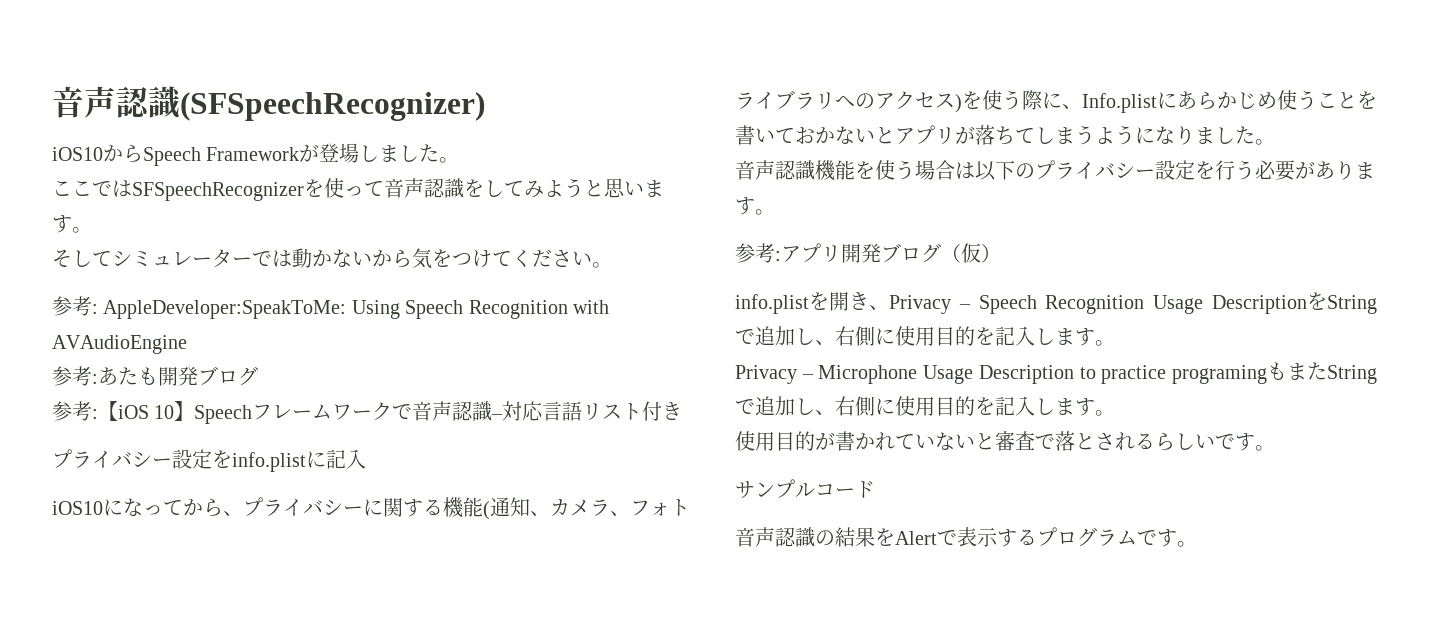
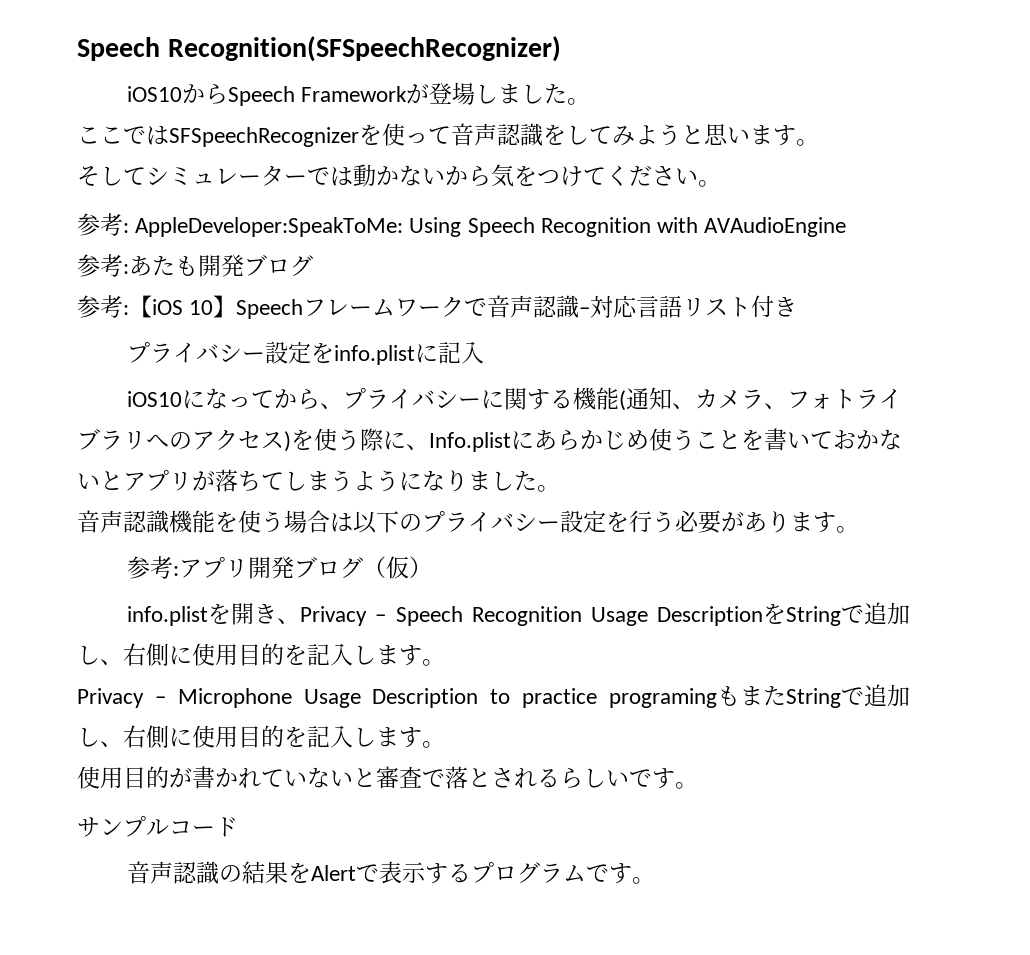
[52,86,485,121] 音声認識(SFSpeechRecognizer) -> [77,36,561,62] Speech Recognition(SFSpeechRecognizer)

